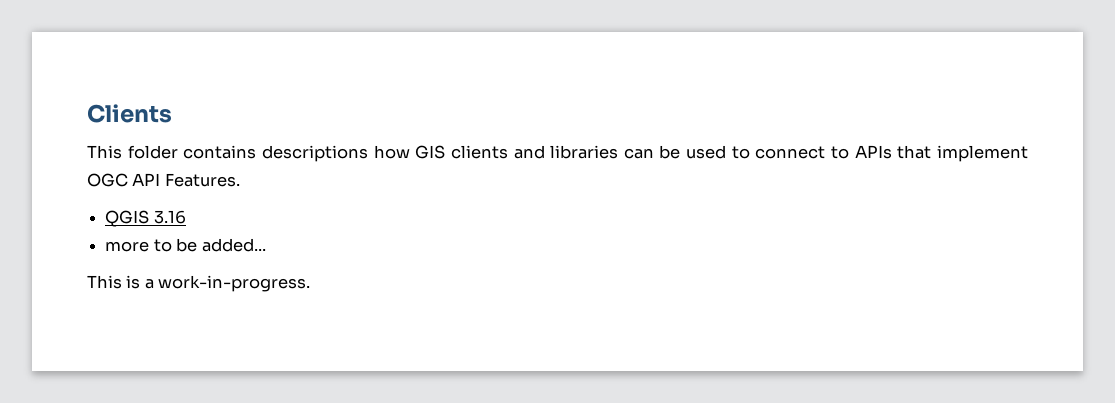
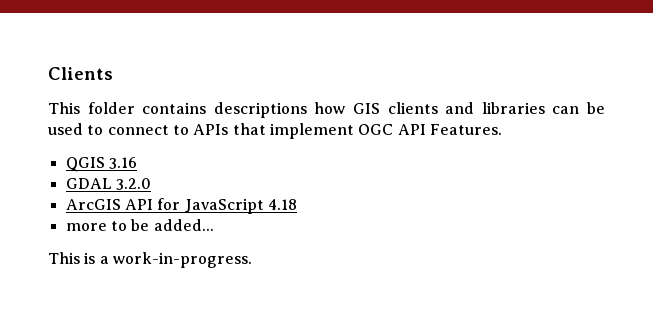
(186, 217) none -> [65,178,151,190] [65,198,297,214] // GDAL 3.2.0 // ArcGIS API for JavaScript 4.18

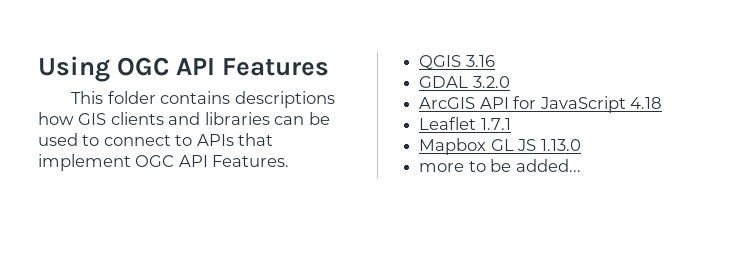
[48,67,113,80] Clients -> [38,56,330,82] Using OGC API Features
(297, 204) none -> [419,117,511,130] [419,138,581,155] // Leaflet 1.7.1 // Mapbox GL JS 1.13.0
[48,252,252,268] // This is a work-in-progress. -> (581, 165) none

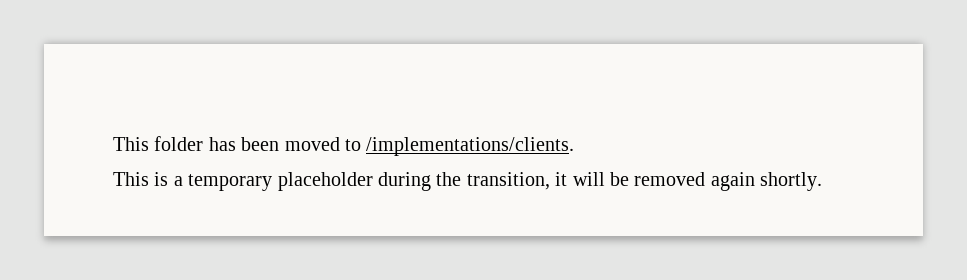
[38,56,330,82] [71,91,335,108] [38,112,330,125] [38,133,274,146] [38,154,290,171] [419,55,495,69] [419,76,510,88] [419,96,662,113] [419,117,511,130] [419,138,581,155] [419,159,581,172] Using OGC API Features // This folder contains descriptions how GIS clients and libraries can be used to connect to APIs that implement OGC API Features. // QGIS 3.16 // GDAL 3.2.0 // ArcGIS API for JavaScript 4.18 // Leaflet 1.7.1 // Mapbox GL JS 1.13.0 // more to be added... -> [113,136,575,156] [113,172,823,191] This folder has been moved to /implementations/clients. // This is a temporary placeholder during the transition, it will be removed again shortly.

